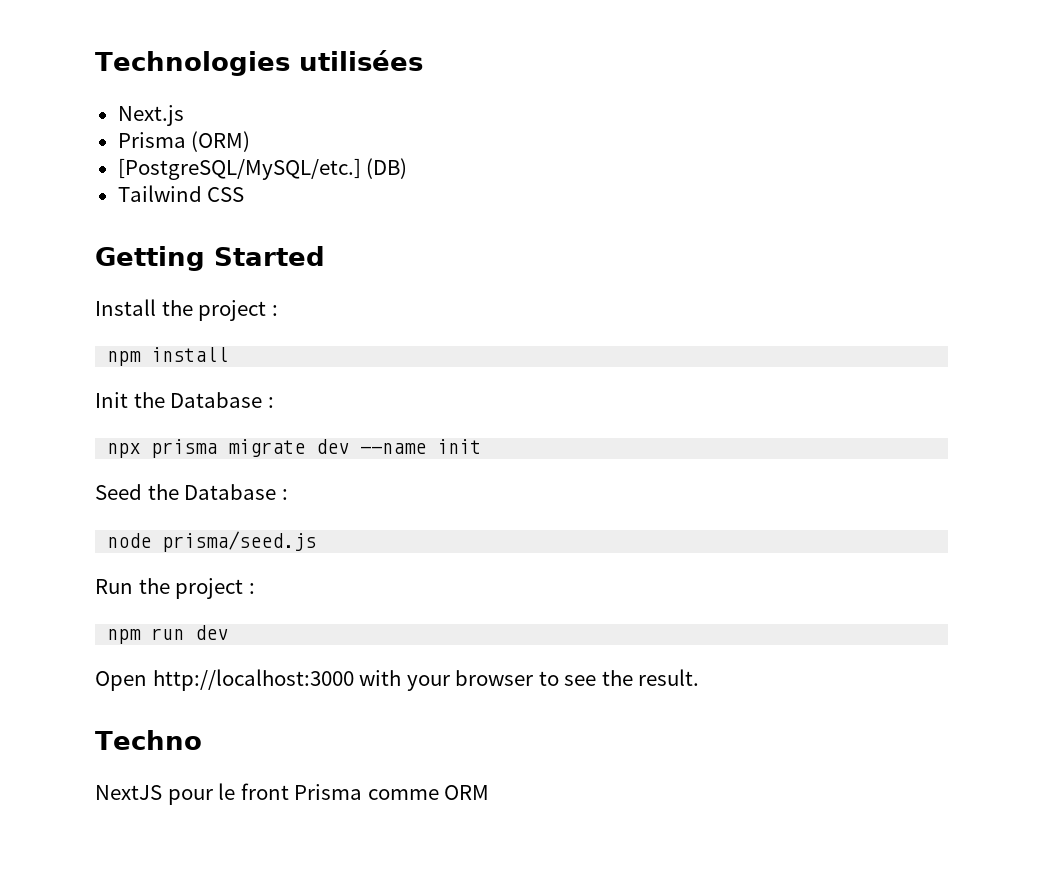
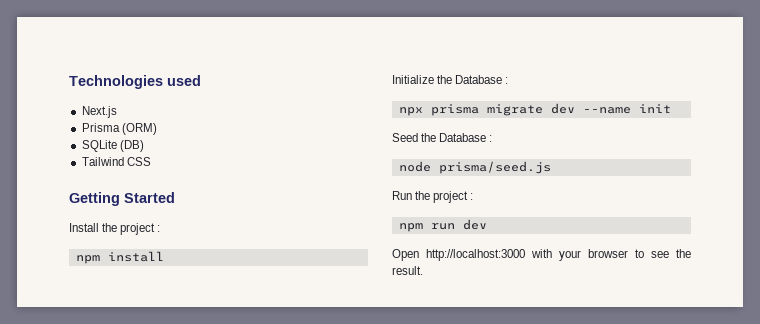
[298,50,423,71] utilisées -> [167,75,201,86] used
[117,158,361,180] [PostgreSQL/MySQL/etc.] -> [81,140,117,152] SQLite
[95,392,128,408] Init -> [392,75,434,84] Initialize
[95,730,202,750] [95,783,490,805] // Techno // NextJS pour le front Prisma comme ORM -> (423, 270) none

